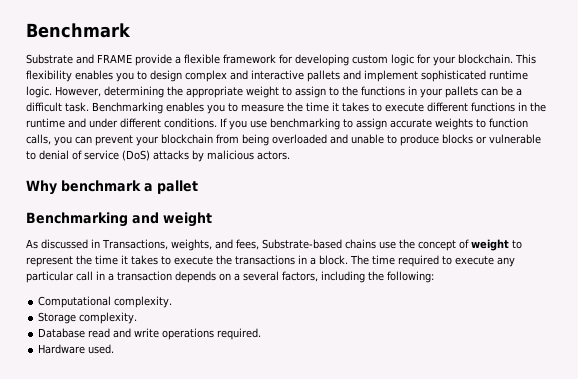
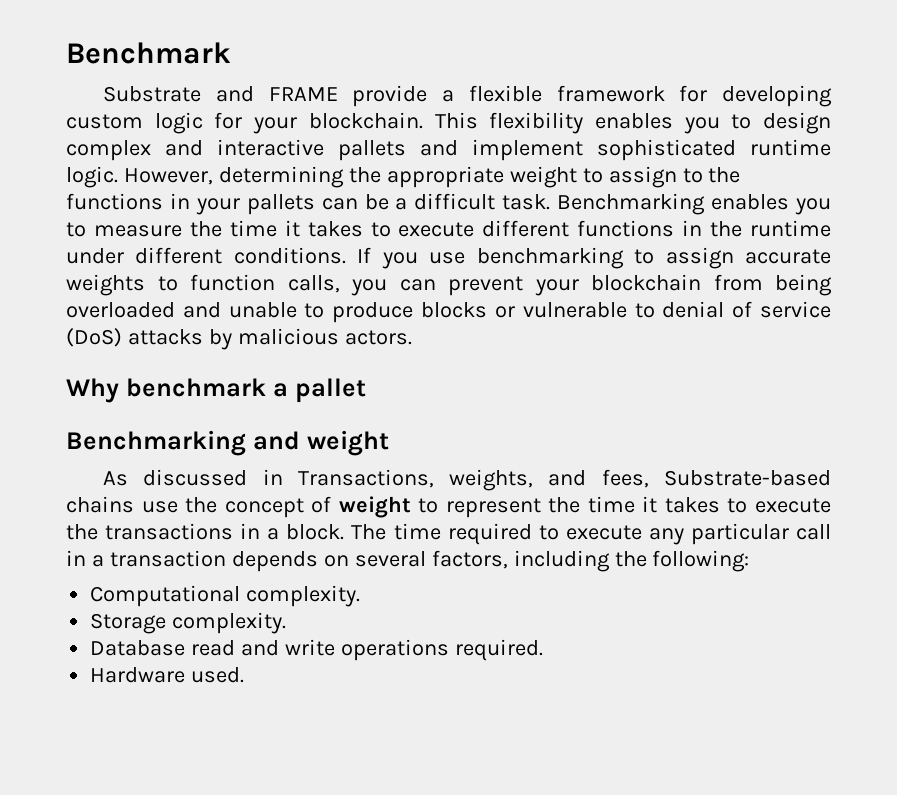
[68,118,86,128] and -> (831, 228) none
[234,273,240,281] a -> (349, 561) none

